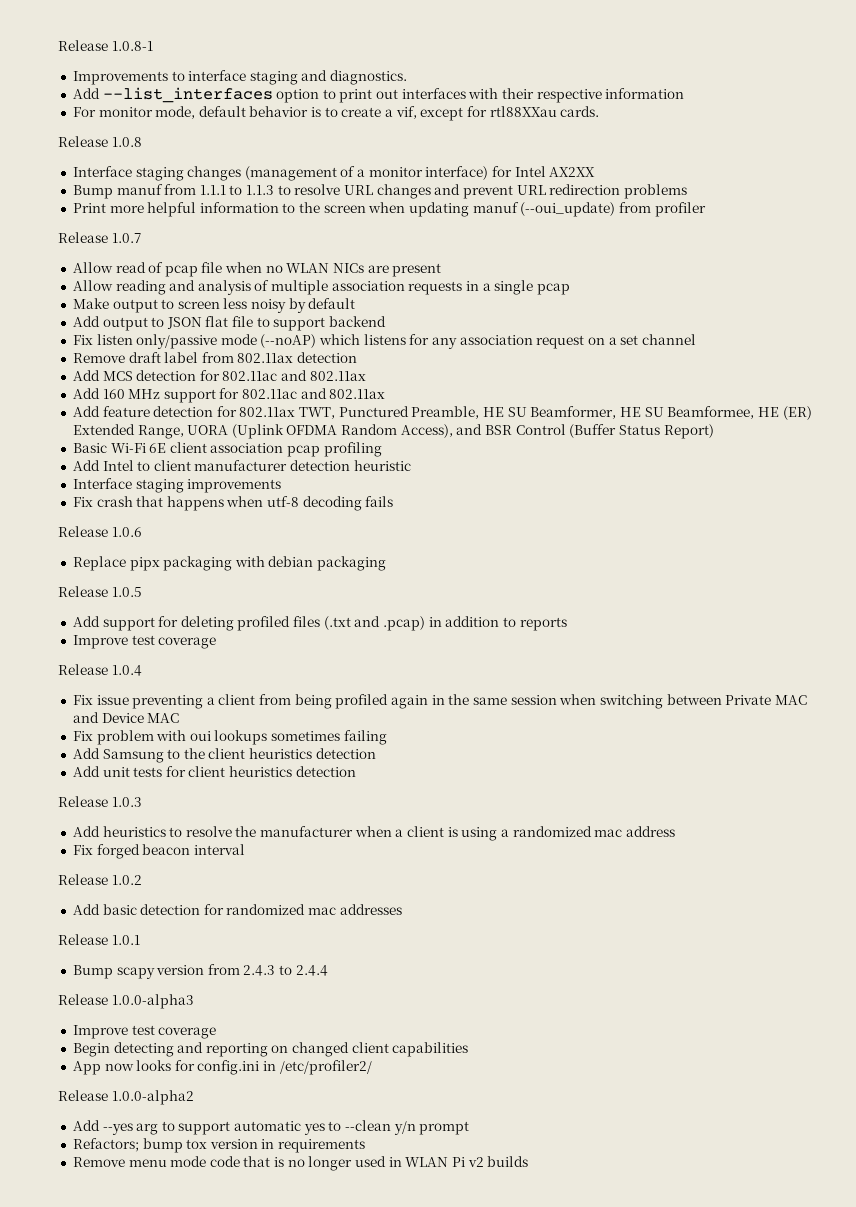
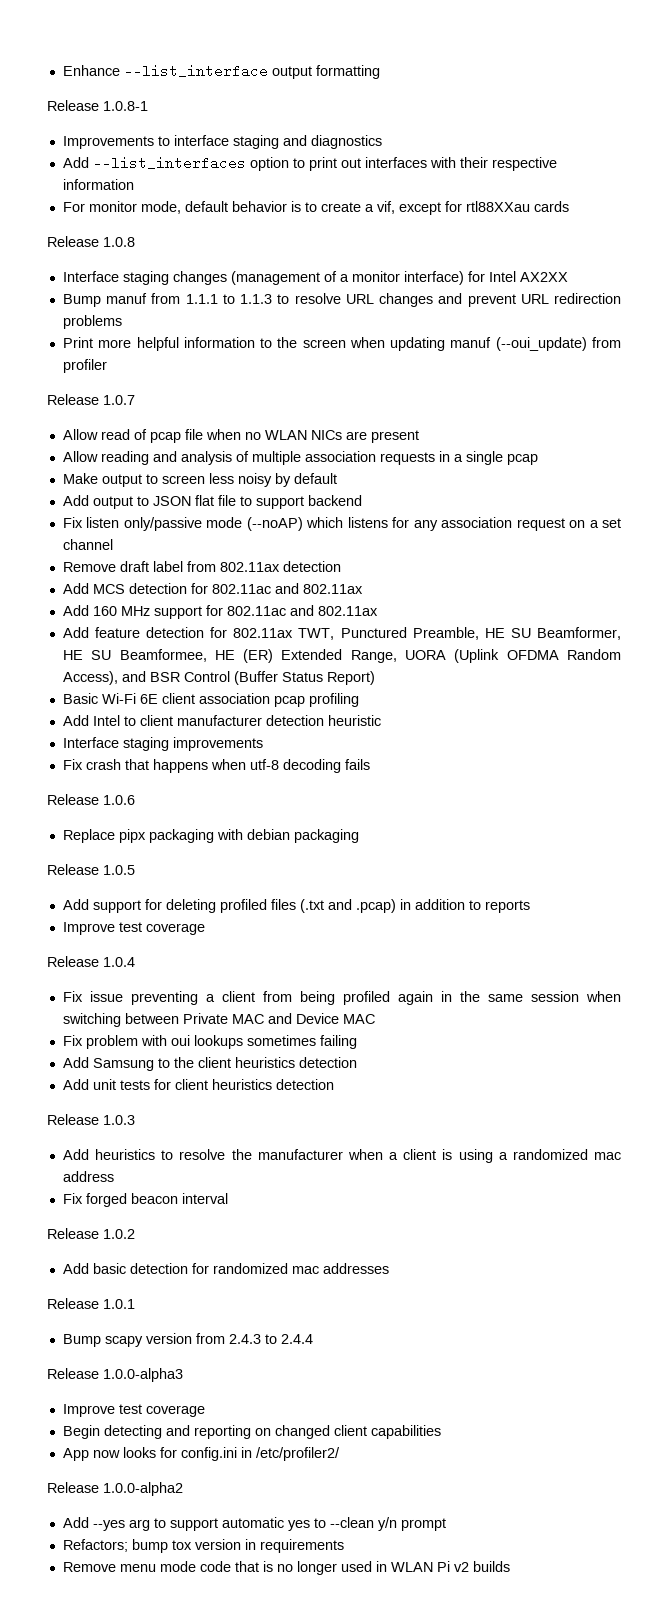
(58, 45) none -> [62,64,380,79] Enhance --list_interface output formatting //
[330,70,408,85] diagnostics. -> [310,135,382,149] diagnostics
[560,106,600,117] cards. -> [533,201,569,212] cards

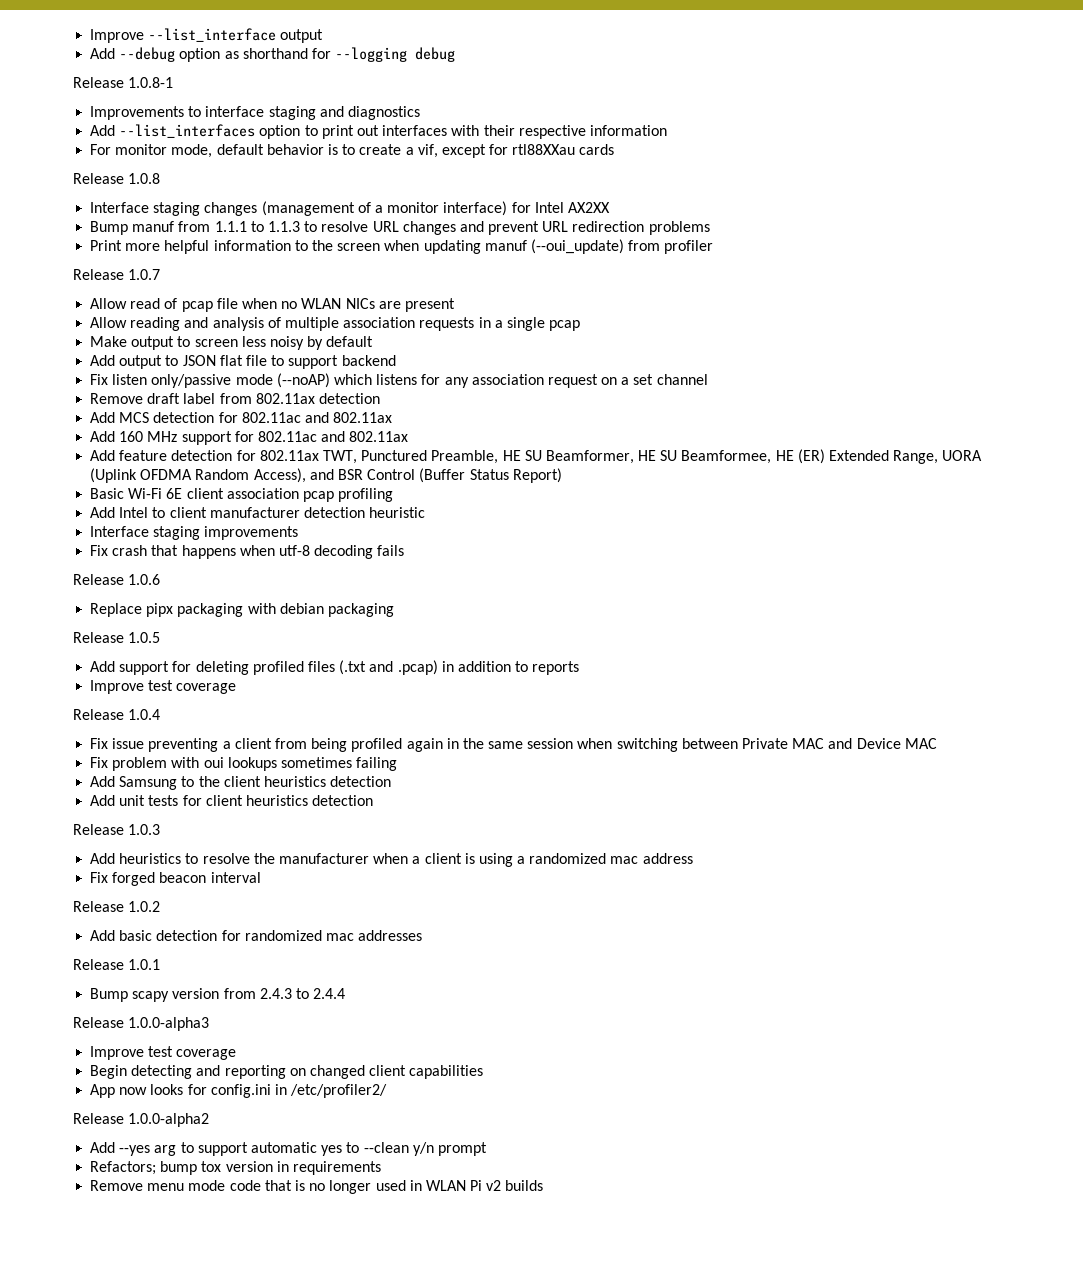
[62,65,120,76] Enhance -> [90,29,145,43] Improve
[315,65,380,79] formatting -> [90,47,456,62] // Add --debug option as shorthand for --logging debug

